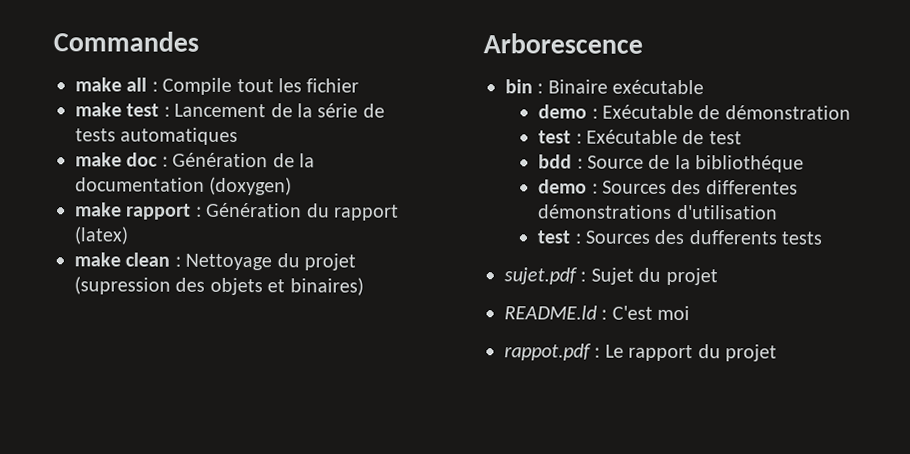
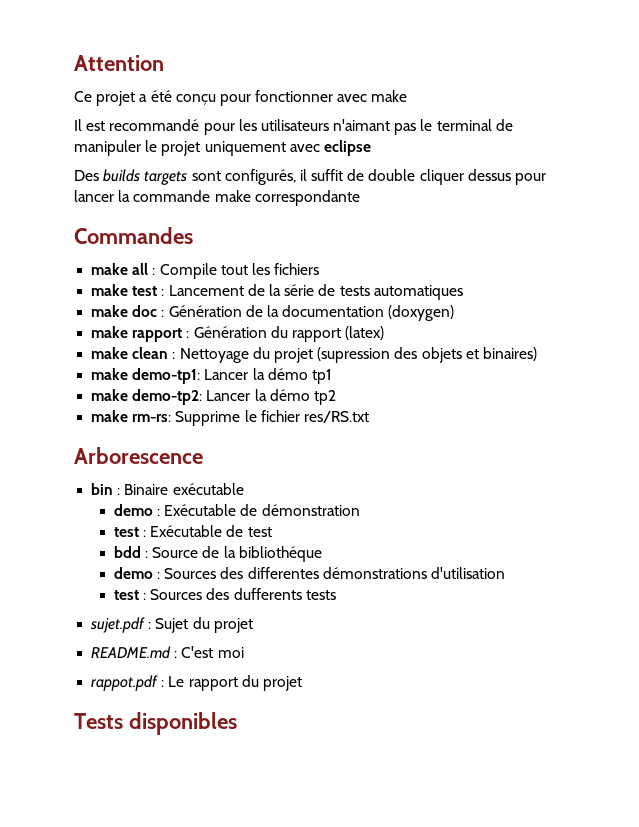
(53, 41) none -> [74,55,164,71] [74,90,408,106] [74,119,513,135] [74,140,371,156] [74,169,547,185] [74,190,360,206] Attention // Ce projet a été conçu pour fonctionner avec make // Il est recommandé pour les utilisateurs n'aimant pas le terminal de manipuler le projet uniquement avec eclipse // Des builds targets sont configurés, il suffit de double cliquer dessus pour lancer la commande make correspondante //
[306,78,360,93] fichier -> [274,263,320,275] fichiers
(364, 286) none -> [91,368,332,384] [91,389,336,405] [91,410,369,426] // make demo-tp1: Lancer la démo tp1 // make demo-tp2: Lancer la démo tp2 // make rm-rs: Supprime le fichier res/RS.txt
[504,305,597,320] README.ld -> [91,646,172,659] README.md
(777, 353) none -> [74,712,237,735] // Tests disponibles

